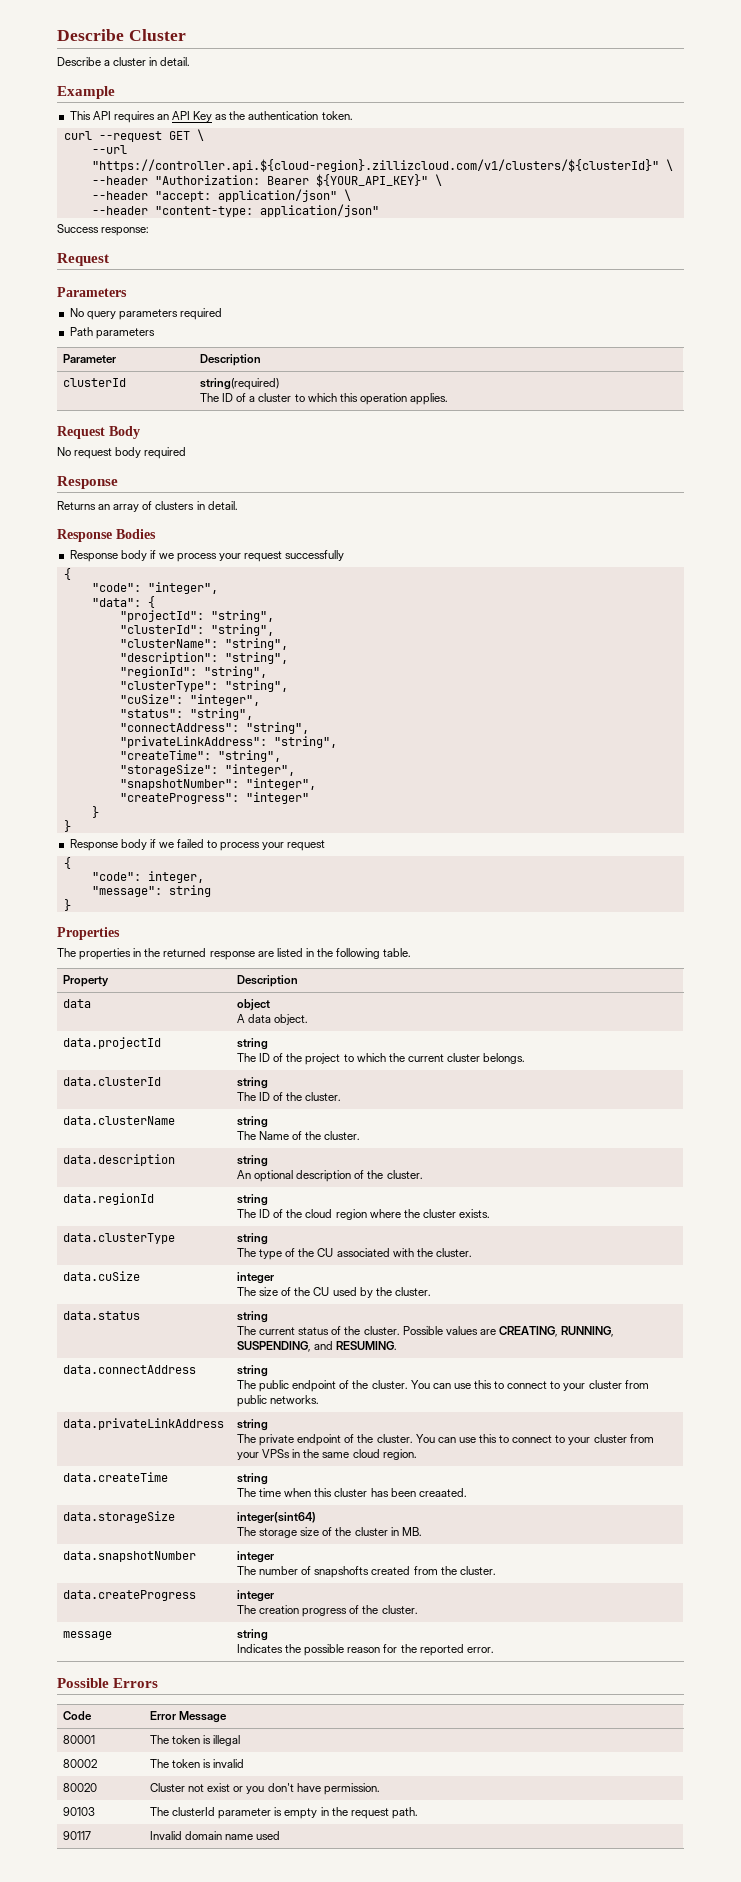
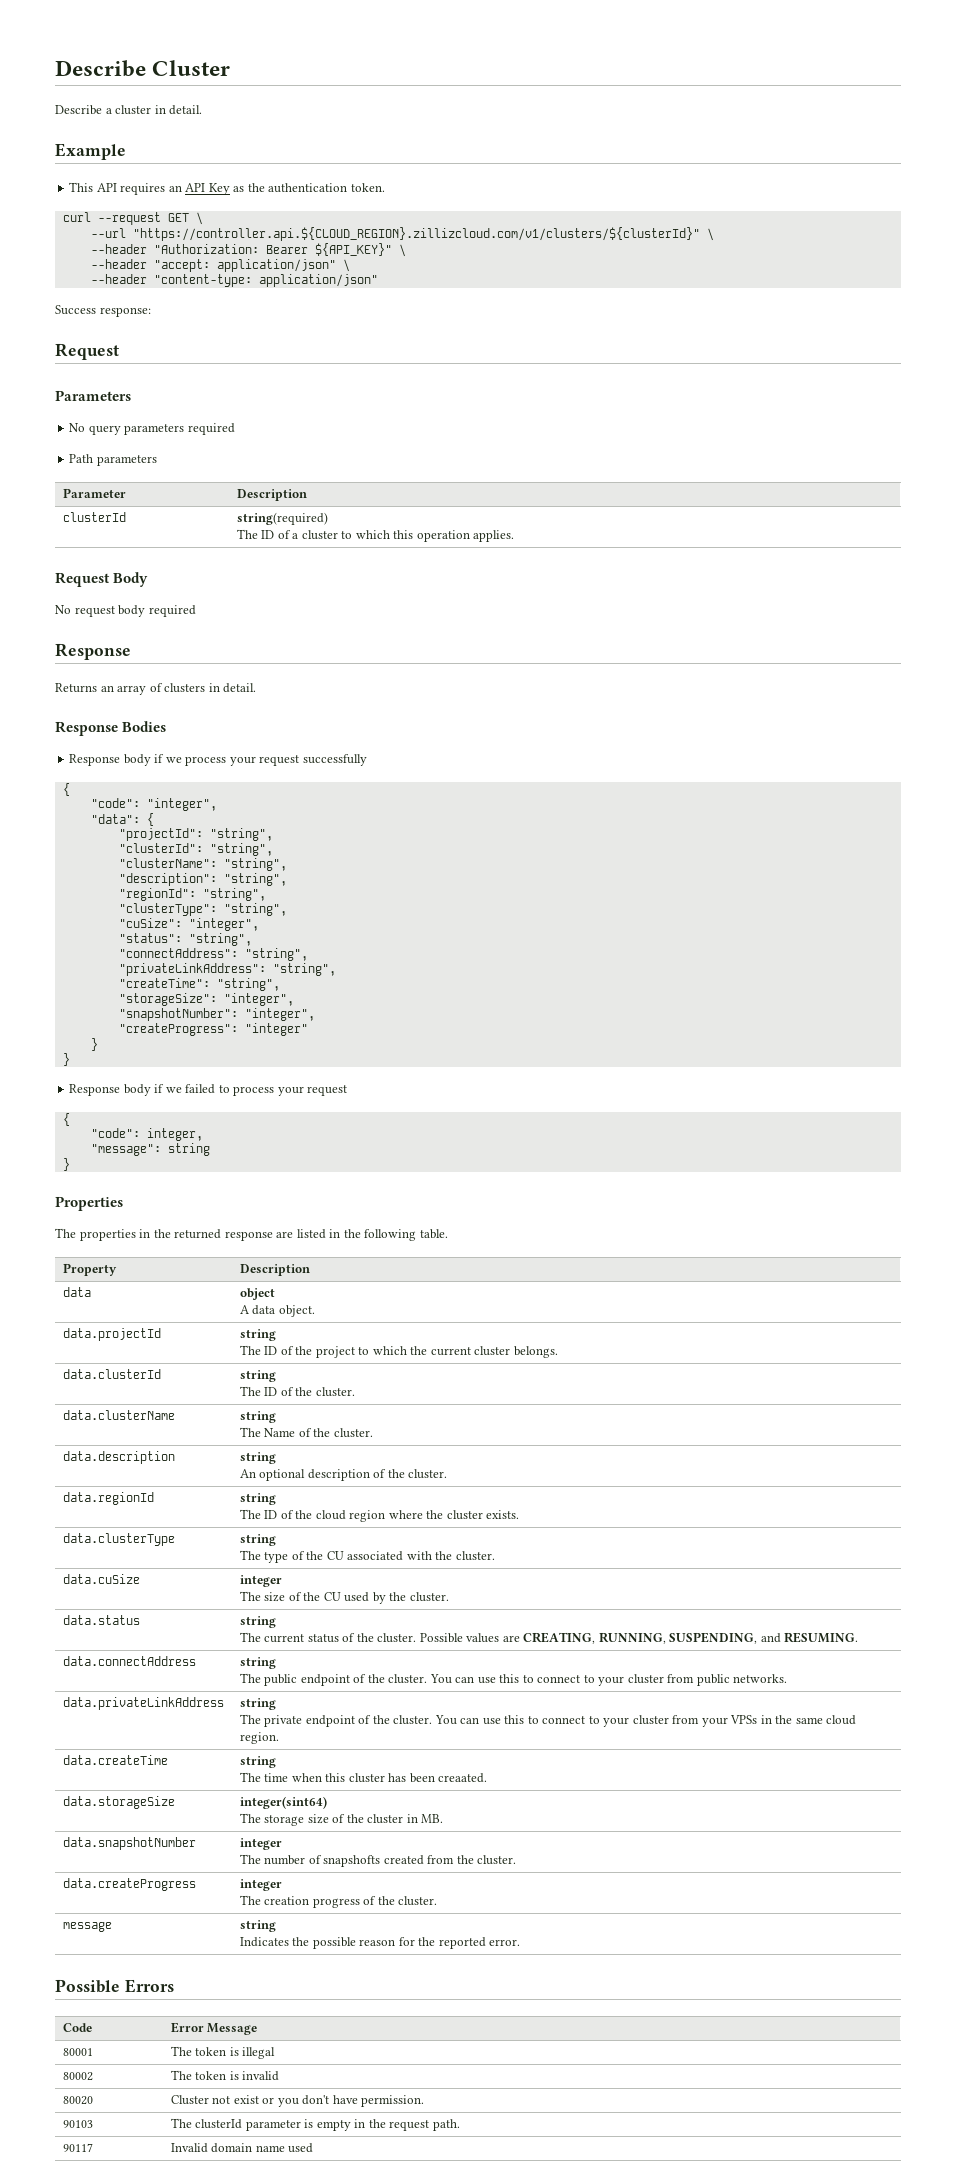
[91,159,659,172] "https://controller.api.${cloud-region}.zillizcloud.com/v1/clusters/${clusterId}" -> [132,227,700,241] "https://controller.api.${CLOUD_REGION}.zillizcloud.com/v1/clusters/${clusterId}"
[315,174,428,187] ${YOUR_API_KEY}" -> [314,243,392,256] ${API_KEY}"

